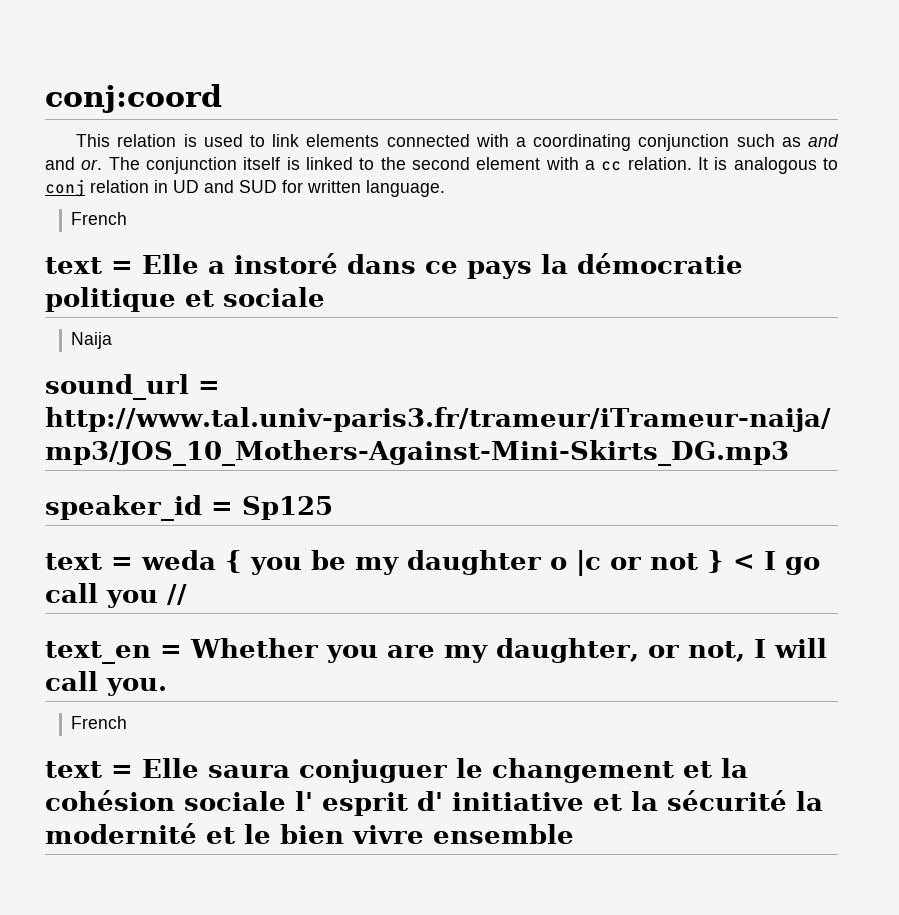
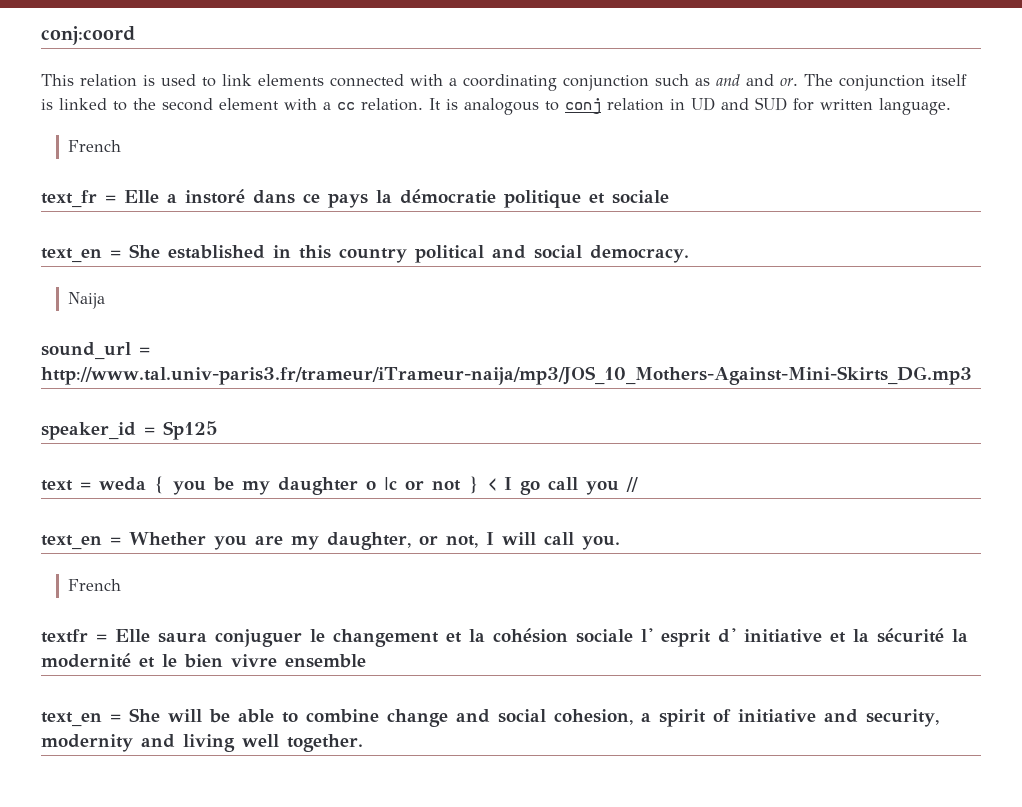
[45,257,102,274] text -> [41,190,97,208] text_fr
(325, 297) none -> [41,244,689,263] // text_en = She established in this country political and social democracy.
[45,761,102,778] text -> [41,629,88,643] textfr
(574, 834) none -> [41,708,939,727] [41,734,363,752] // text_en = She will be able to combine change and social cohesion, a spirit of initiative and security, modernity and living well together.

